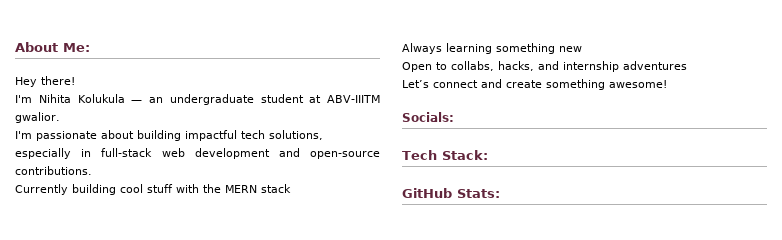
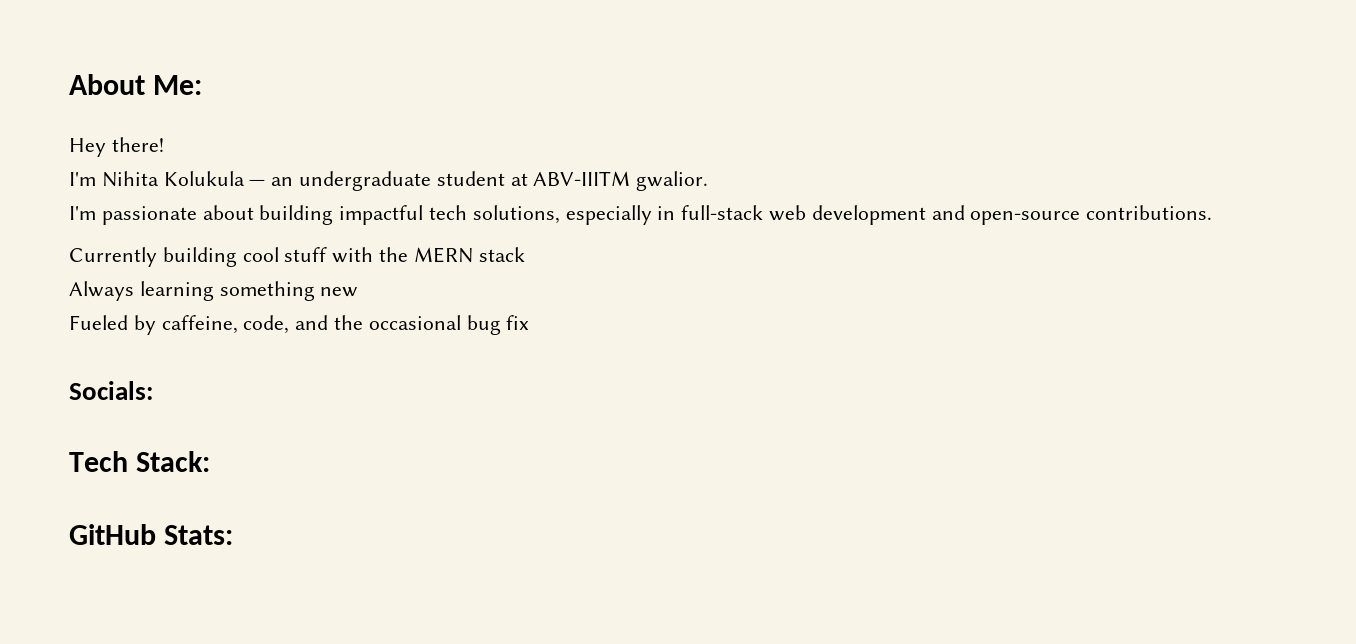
[402,61,687,72] [402,79,667,90] Open to collabs, hacks, and internship adventures // Let’s connect and create something awesome! -> [69,315,530,335] Fueled by caffeine, code, and the occasional bug fix

